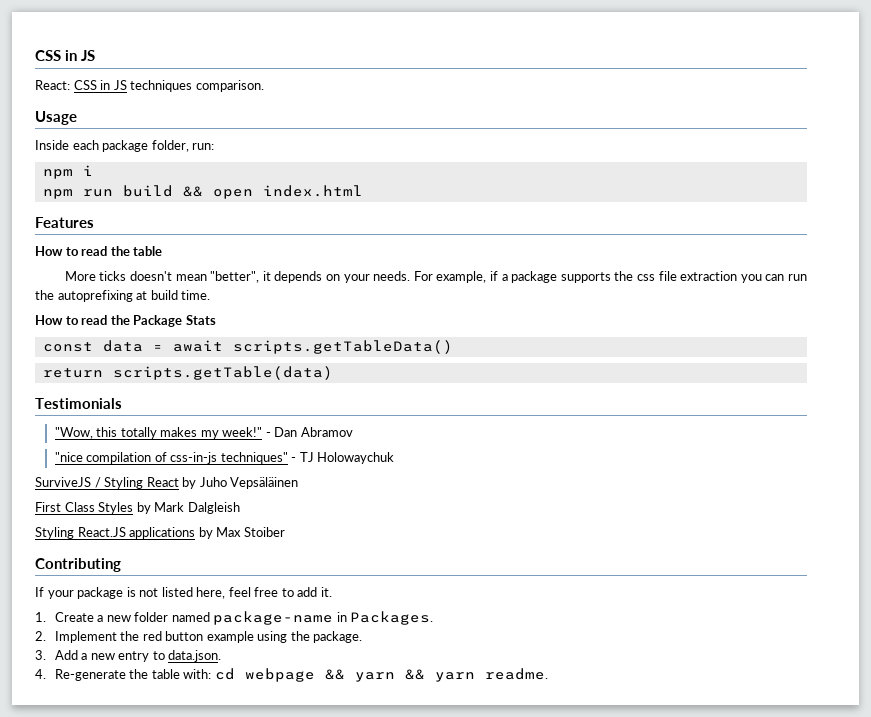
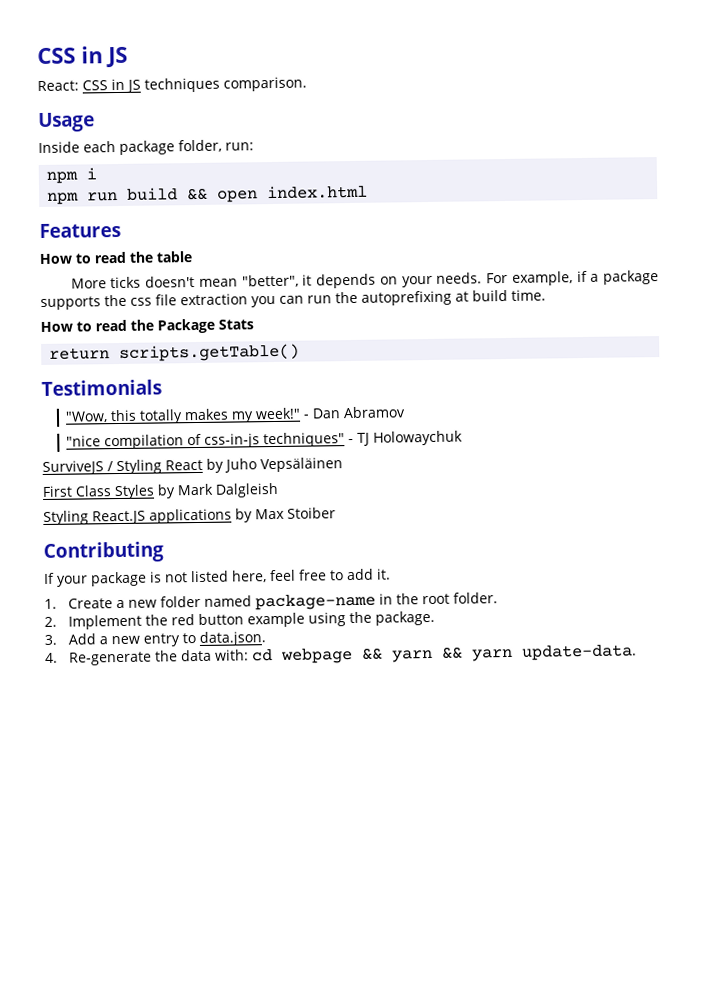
[42,340,453,354] // const data = await scripts.getTableData() -> (254, 324) none
[112,366,333,380] scripts.getTable(data) -> [119,343,301,362] scripts.getTable()
[350,611,434,625] Packages. -> [396,592,499,605] the root folder.
[151,669,180,679] table -> [181,649,213,662] data
[484,668,548,680] readme. -> [521,644,638,661] update-data.

